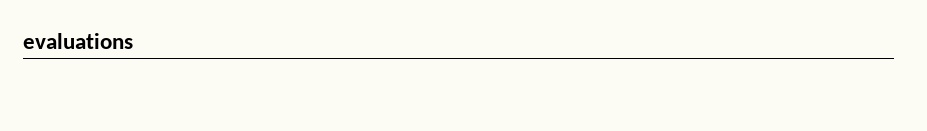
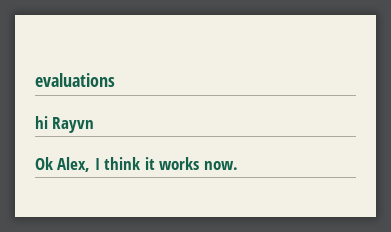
(133, 41) none -> [35,116,95,133] [35,157,238,172] // hi Rayvn // Ok Alex, I think it works now.

